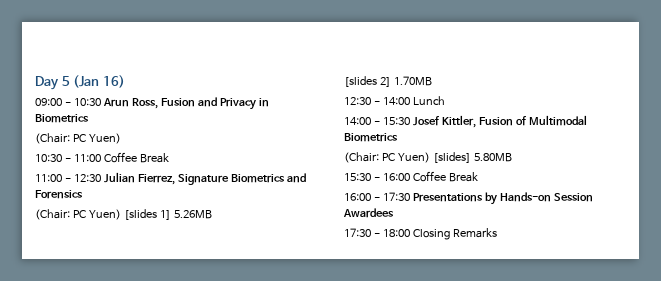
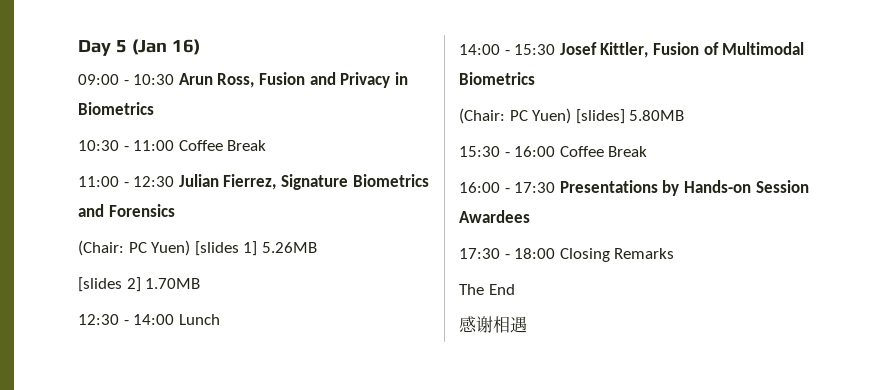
[35,133,121,144] // (Chair: PC Yuen) -> (154, 108) none
(497, 233) none -> [459,284,515,295] [459,316,527,333] // The End // 感谢相遇

